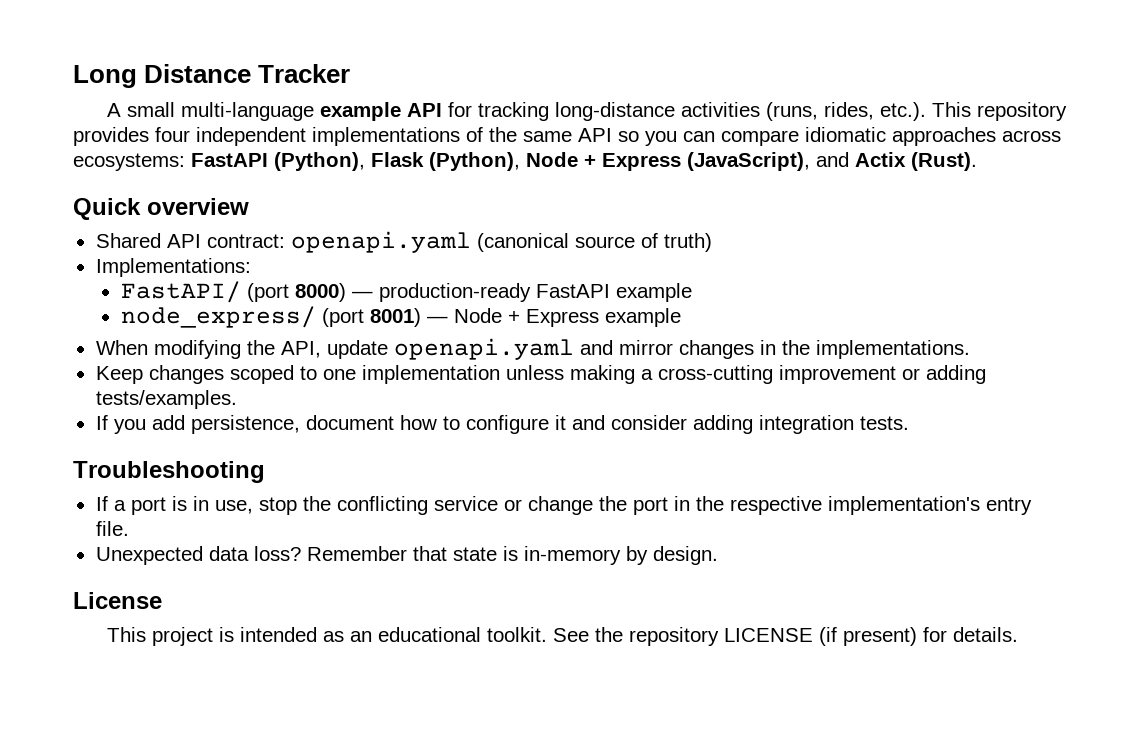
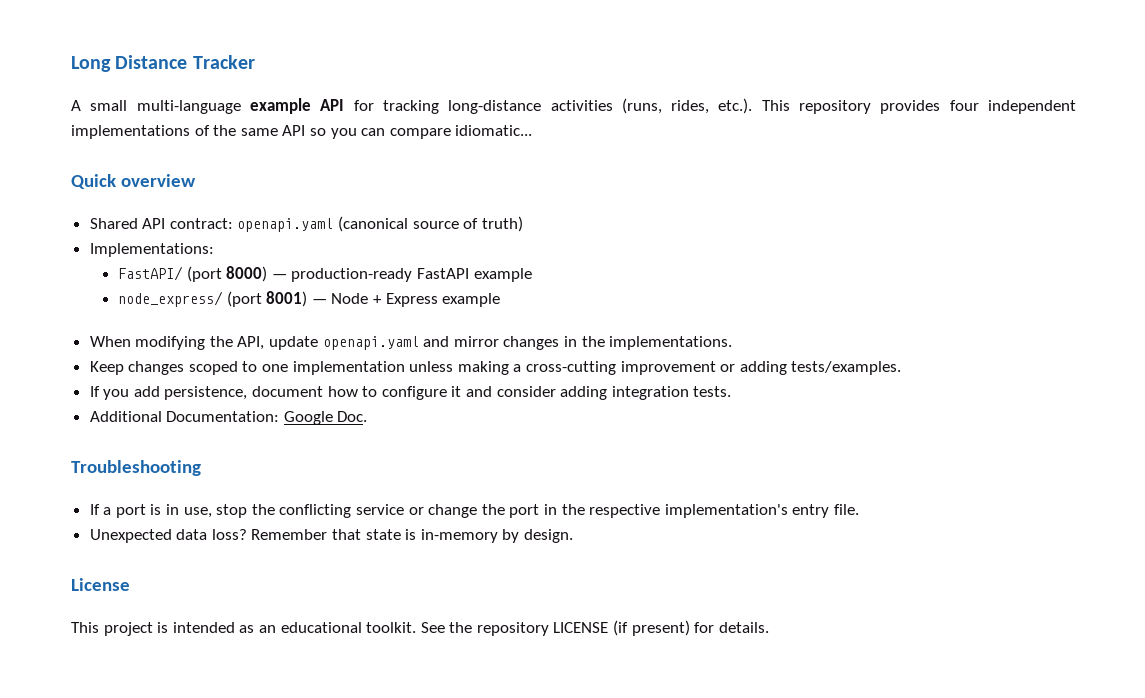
[805,127,1061,146] [73,152,977,171] idiomatic approaches across ecosystems: FastAPI (Python), Flask (Python), Node + Express (JavaScript), and Actix (Rust). -> [455,125,533,136] idiomatic...
(909, 423) none -> [89,411,368,425] // Additional Documentation: Google Doc.

